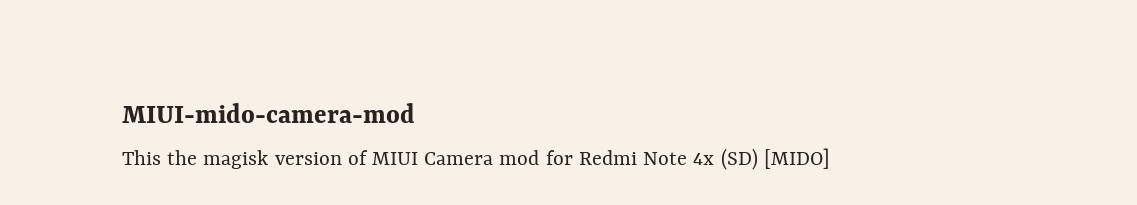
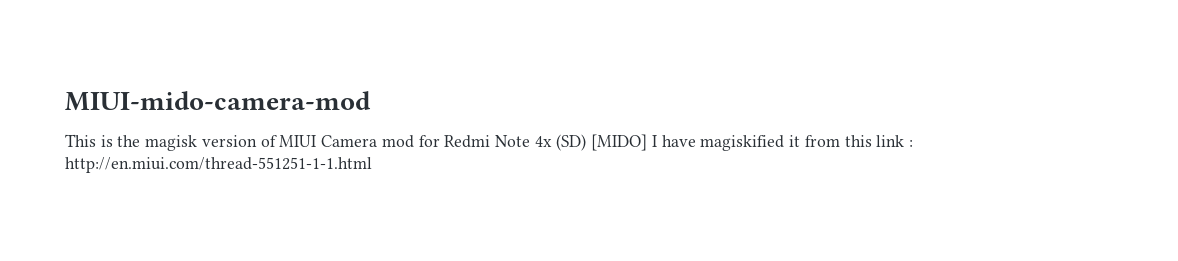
(161, 157) none -> [100,135,113,147] is
(830, 158) none -> [651,135,913,151] [65,157,372,173] I have magiskified it from this link : http://en.miui.com/thread-551251-1-1.html

